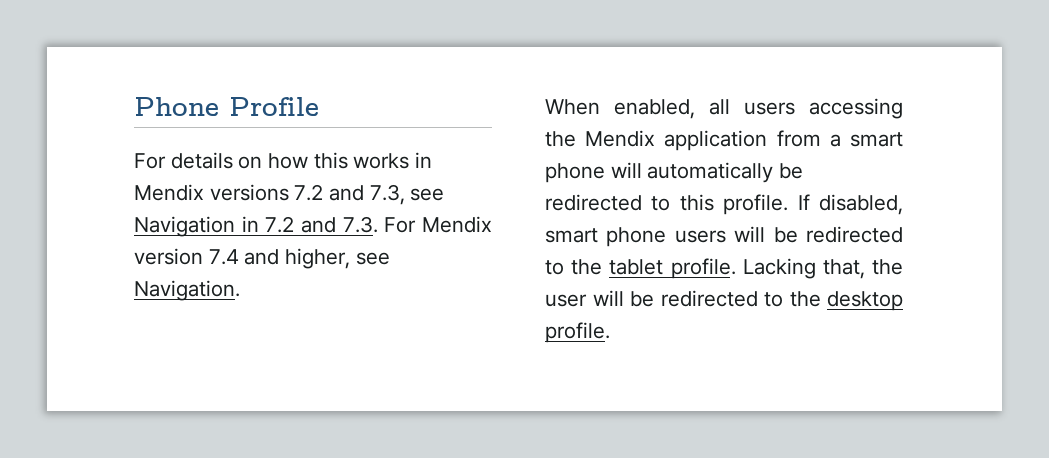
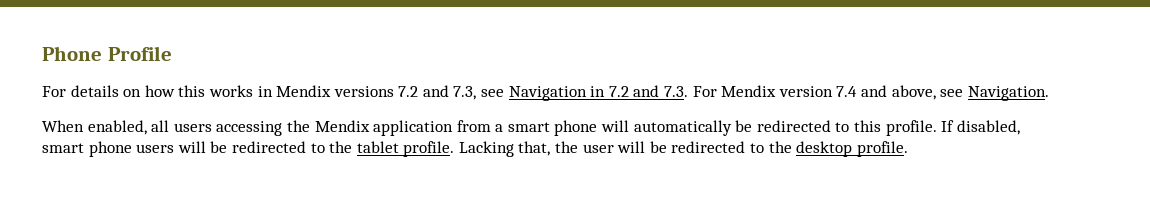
[285,248,351,269] higher, -> [891,85,936,100] above,

